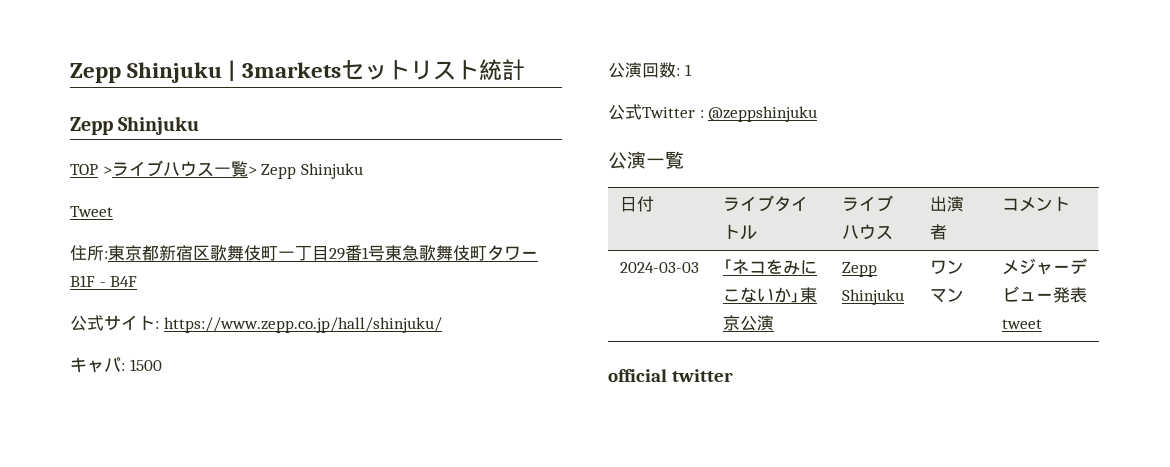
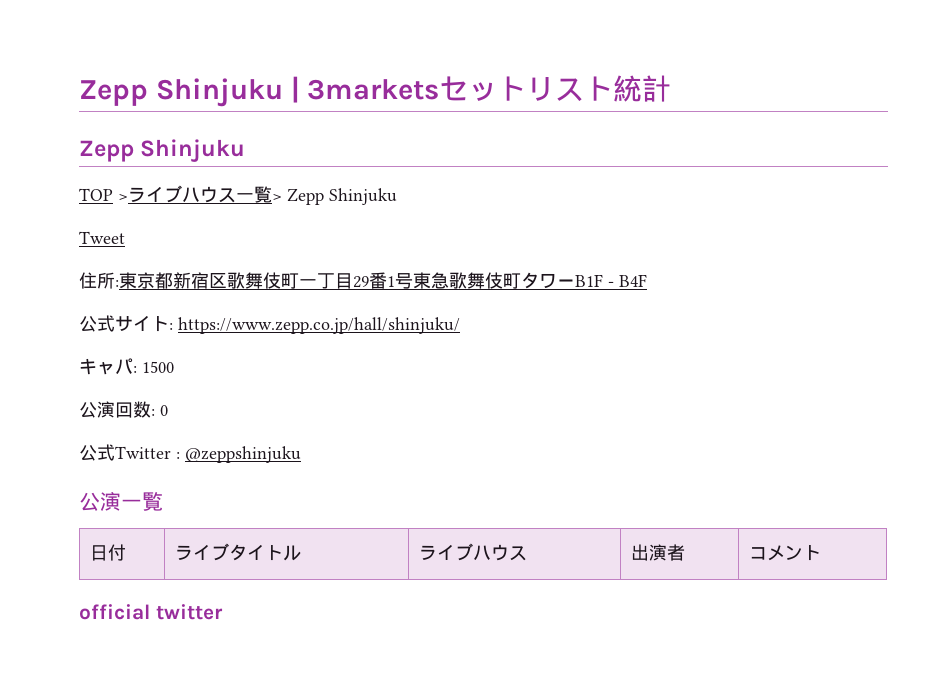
[684,64,692,76] 1 -> [160,405,168,416] 0
[619,262,699,273] [722,259,817,275] [722,287,817,303] [722,315,774,331] [841,262,877,277] [841,289,904,305] [929,260,964,274] [929,288,964,303] [1001,258,1087,275] [1001,286,1087,303] [1001,319,1042,329] // 2024-03-03 | ｢ネコをみにこないか｣東京公演 | Zepp Shinjuku | ワンマン | メジャーデビュー発表tweet -> (822, 553) none

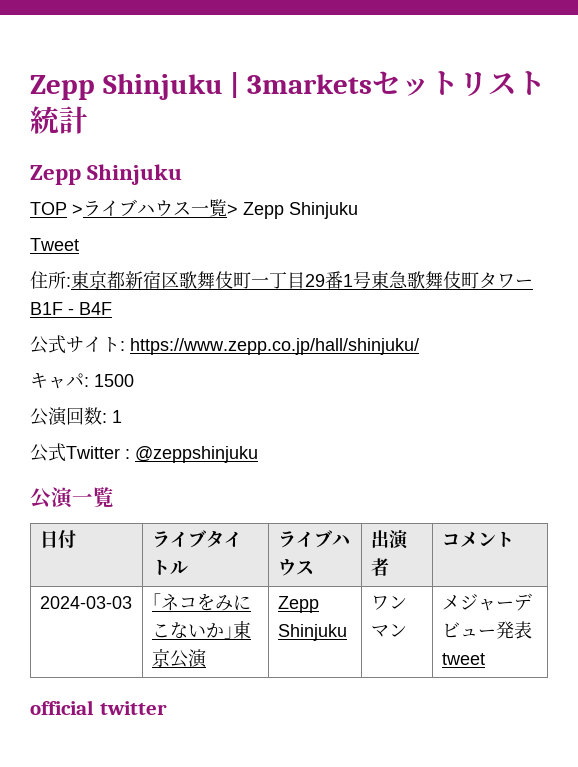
[160,405,168,416] 0 -> [112,410,122,423] 1
(822, 553) none -> [39,596,132,609] [151,593,251,611] [151,621,251,639] [151,649,208,668] [277,596,319,613] [277,624,347,641] [370,595,407,610] [370,624,407,637] [441,593,532,611] [441,621,532,639] [441,653,485,665] // 2024-03-03 | ｢ネコをみにこないか｣東京公演 | Zepp Shinjuku | ワンマン | メジャーデビュー発表tweet

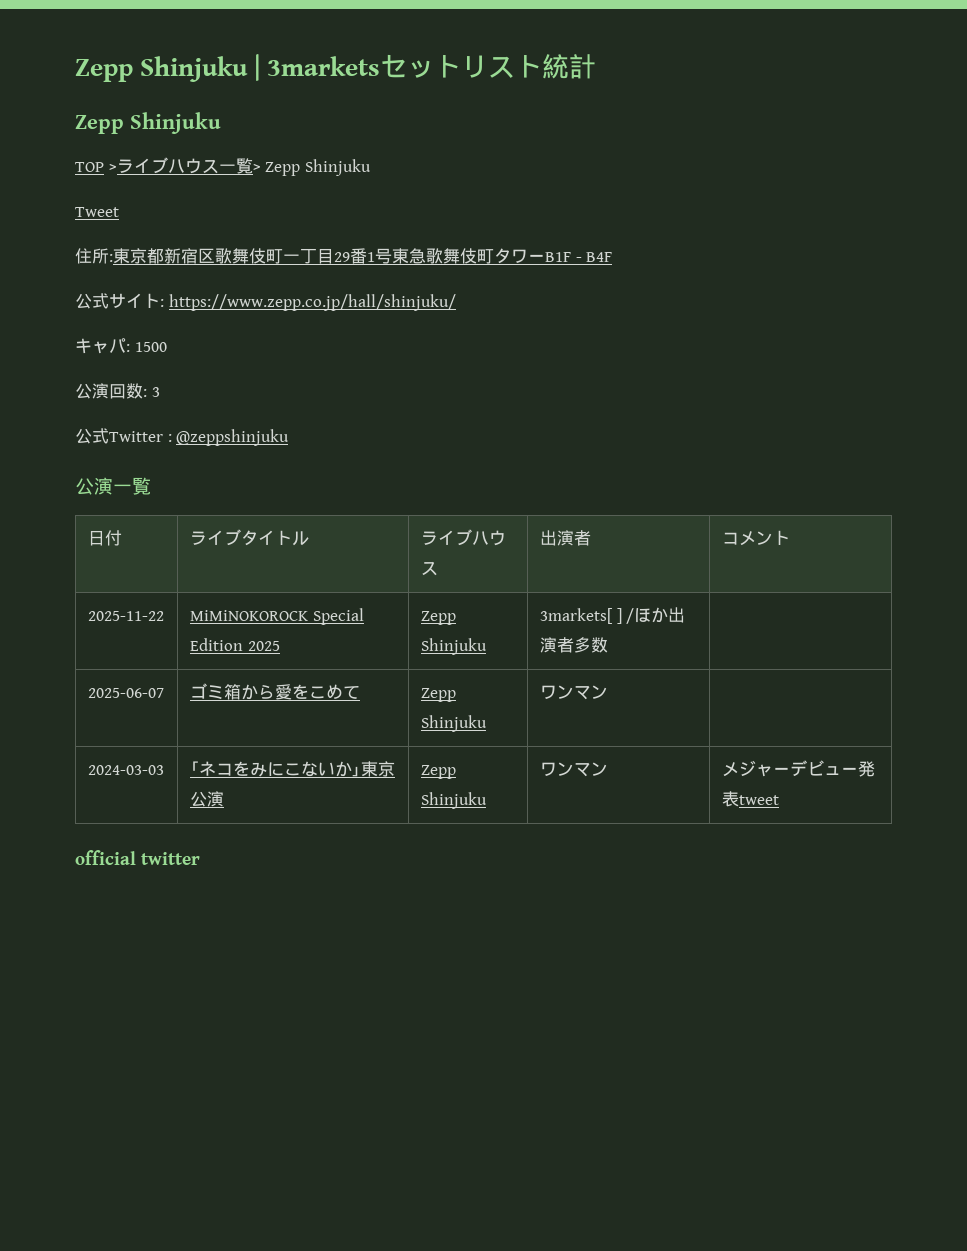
[112,410,122,423] 1 -> [151,387,160,397] 3
(514, 539) none -> [87,611,164,621] [189,608,364,625] [189,638,280,651] [420,611,456,625] [420,638,487,655] [539,607,686,624] [539,637,608,653] [87,688,164,698] [189,683,360,700] [420,688,456,702] [420,715,487,732] [539,685,608,700] // 2025-11-22 | MiMiNOKOROCK Special Edition 2025 | Zepp Shinjuku | 3markets[ ] /ほか出演者多数 | // 2025-06-07 | ゴミ箱から愛をこめて | Zepp Shinjuku | ワンマン |

